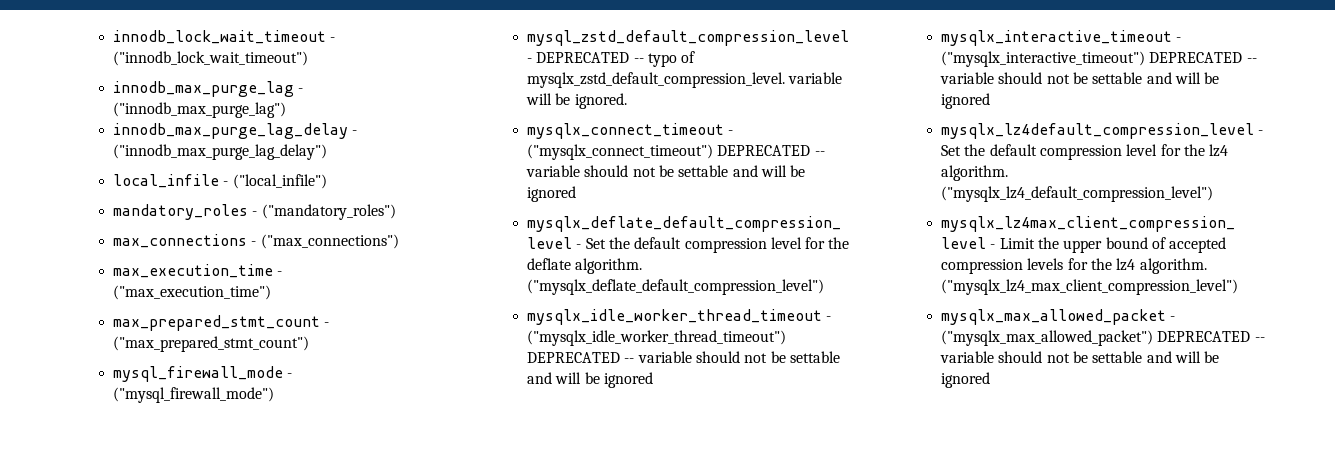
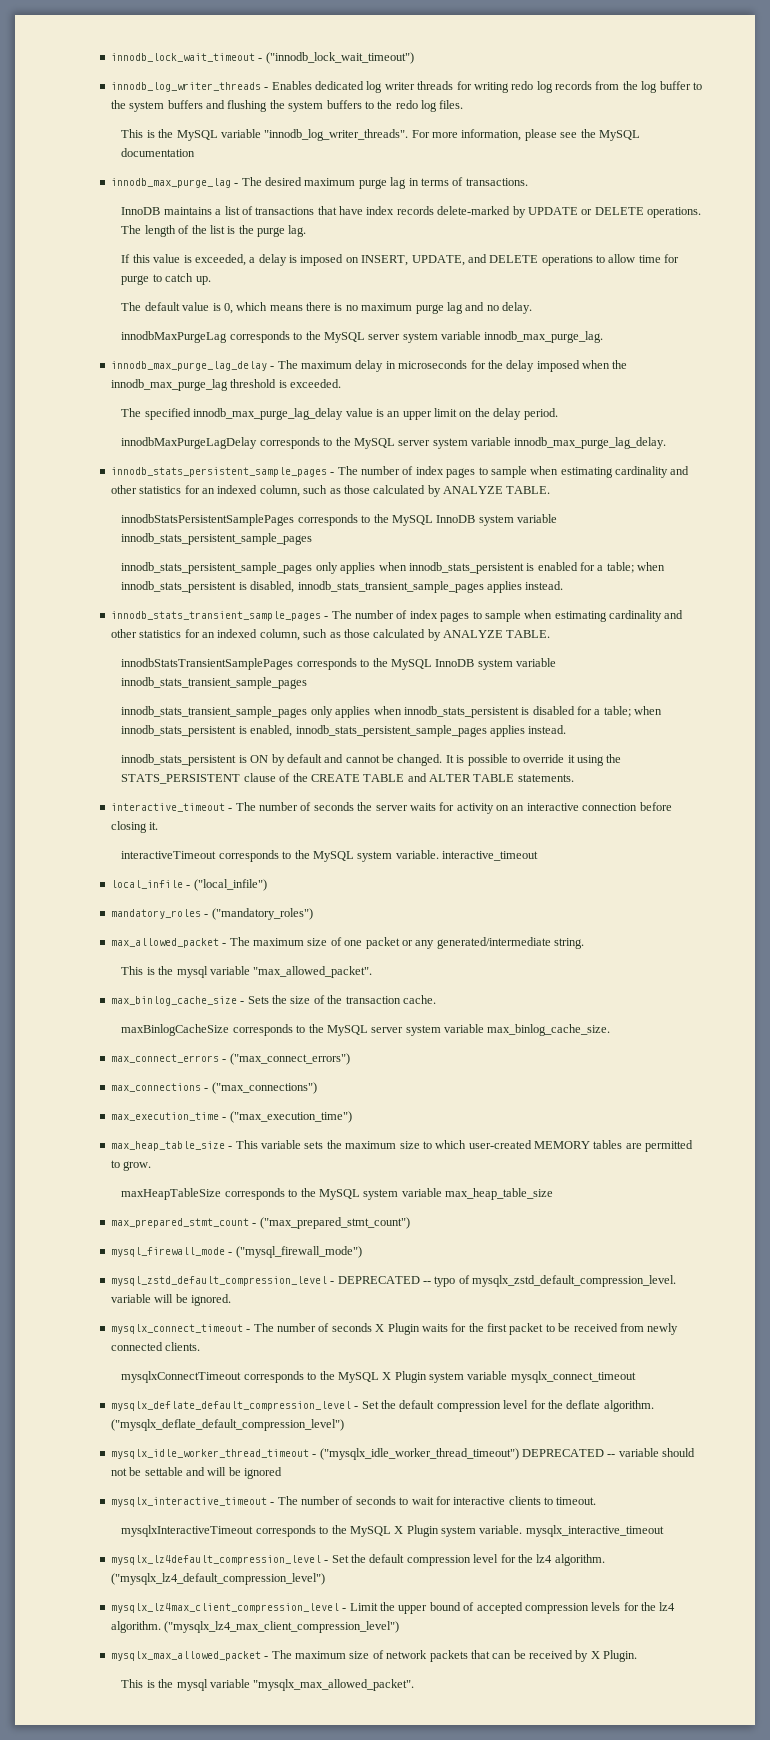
[112,81,304,97] [112,102,286,118] [112,123,358,139] [112,144,327,160] innodb_max_purge_lag - ("innodb_max_purge_lag") // innodb_max_purge_lag_delay - ("innodb_max_purge_lag_delay") -> [110,81,702,93] [110,100,464,112] [121,129,640,141] [121,148,196,157] [110,177,528,189] [121,206,702,218] [121,225,307,237] [121,254,680,266] [121,273,211,285] [121,302,533,314] [121,331,604,343] [110,360,628,372] [110,379,342,391] [121,408,558,420] [121,437,667,449] [110,466,690,478] [110,485,551,497] [121,514,558,526] [121,533,313,545] [121,562,666,574] [121,581,564,593] [110,610,684,622] [110,629,551,641] [121,658,557,670] [121,677,308,689] [121,706,663,718] [121,725,567,737] [121,754,622,766] [121,773,574,784] [110,802,672,814] [110,821,159,833] [121,850,539,862] innodb_log_writer_threads - Enables dedicated log writer threads for writing redo log records from the log buffer to the system buffers and flushing the system buffers to the redo log files. // This is the MySQL variable "innodb_log_writer_threads". For more information, please see the MySQL documentation // innodb_max_purge_lag - The desired maximum purge lag in terms of transactions. // InnoDB maintains a list of transactions that have index records delete-marked by UPDATE or DELETE operations. The length of the list is the purge lag. // If this value is exceeded, a delay is imposed on INSERT, UPDATE, and DELETE operations to allow time for purge to catch up. // The default value is 0, which means there is no maximum purge lag and no delay. // innodbMaxPurgeLag corresponds to the MySQL server system variable innodb_max_purge_lag. // innodb_max_purge_lag_delay - The maximum delay in microseconds for the delay imposed when the innodb_max_purge_lag threshold is exceeded. // The specified innodb_max_purge_lag_delay value is an upper limit on the delay period. // innodbMaxPurgeLagDelay corresponds to the MySQL server system variable innodb_max_purge_lag_delay. // innodb_stats_persistent_sample_pages - The number of index pages to sample when estimating cardinality and other statistics for an indexed column, such as those calculated by ANALYZE TABLE. // innodbStatsPersistentSamplePages corresponds to the MySQL InnoDB system variable innodb_stats_persistent_sample_pages // innodb_stats_persistent_sample_pages only applies when innodb_stats_persistent is enabled for a table; when innodb_stats_persistent is disabled, innodb_stats_transient_sample_pages applies instead. // innodb_stats_transient_sample_pages - The number of index pages to sample when estimating cardinality and other statistics for an indexed column, such as those calculated by ANALYZE TABLE. // innodbStatsTransientSamplePages corresponds to the MySQL InnoDB system variable innodb_stats_transient_sample_pages // innodb_stats_transient_sample_pages only applies when innodb_stats_persistent is disabled for a table; when innodb_stats_persistent is enabled, innodb_stats_persistent_sample_pages applies instead. // innodb_stats_persistent is ON by default and cannot be changed. It is possible to override it using the STATS_PERSISTENT clause of the CREATE TABLE and ALTER TABLE statements. // interactive_timeout - The number of seconds the server waits for activity on an interactive connection before closing it. // interactiveTimeout corresponds to the MySQL system variable. interactive_timeout
(396, 212) none -> [110,937,585,949] [121,966,373,978] [110,995,436,1006] [121,1024,611,1036] [110,1053,350,1065] // max_allowed_packet - The maximum size of one packet or any generated/intermediate string. // This is the mysql variable "max_allowed_packet". // max_binlog_cache_size - Sets the size of the transaction cache. // maxBinlogCacheSize corresponds to the MySQL server system variable max_binlog_cache_size. // max_connect_errors - ("max_connect_errors")
(271, 292) none -> [110,1140,694,1152] [110,1160,152,1171] [121,1188,554,1200] // max_heap_table_size - This variable sets the maximum size to which user-created MEMORY tables are permitted to grow. // maxHeapTableSize corresponds to the MySQL system variable max_heap_table_size
[526,144,825,160] [525,165,806,177] [526,186,576,202] ("mysqlx_connect_timeout") DEPRECATED -- variable should not be settable and will be ignored -> [253,1323,679,1335] [110,1342,201,1351] [121,1371,636,1383] The number of seconds X Plugin waits for the first packet to be received from newly connected clients. // mysqlxConnectTimeout corresponds to the MySQL X Plugin system variable mysqlx_connect_timeout
[940,51,1257,67] [939,72,1220,84] [940,93,990,109] ("mysqlx_interactive_timeout") DEPRECATED -- variable should not be settable and will be ignored -> [277,1496,597,1505] [121,1525,664,1537] The number of seconds to wait for interactive clients to timeout. // mysqlxInteractiveTimeout corresponds to the MySQL X Plugin system variable. mysqlx_interactive_timeout
[940,330,1265,346] [939,351,1220,363] [940,372,990,388] ("mysqlx_max_allowed_packet") DEPRECATED -- variable should not be settable and will be ignored -> [271,1650,638,1662] [121,1679,415,1691] The maximum size of network packets that can be received by X Plugin. // This is the mysql variable "mysqlx_max_allowed_packet".

